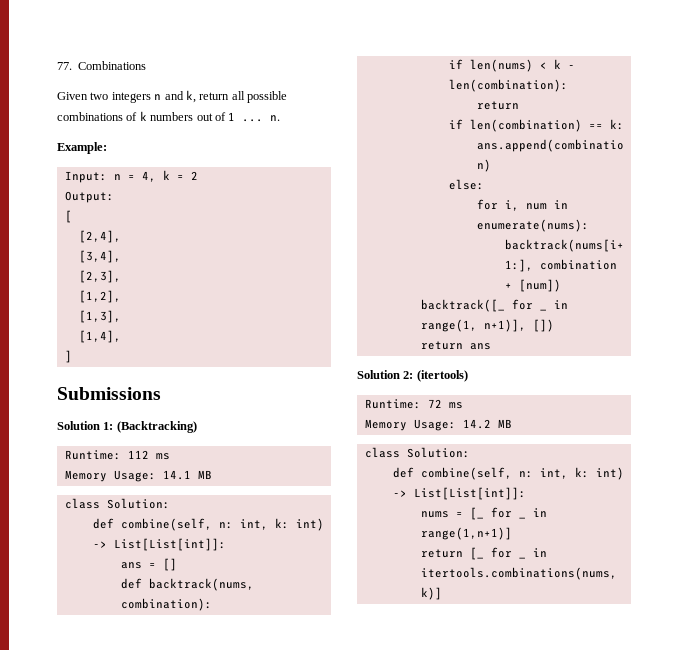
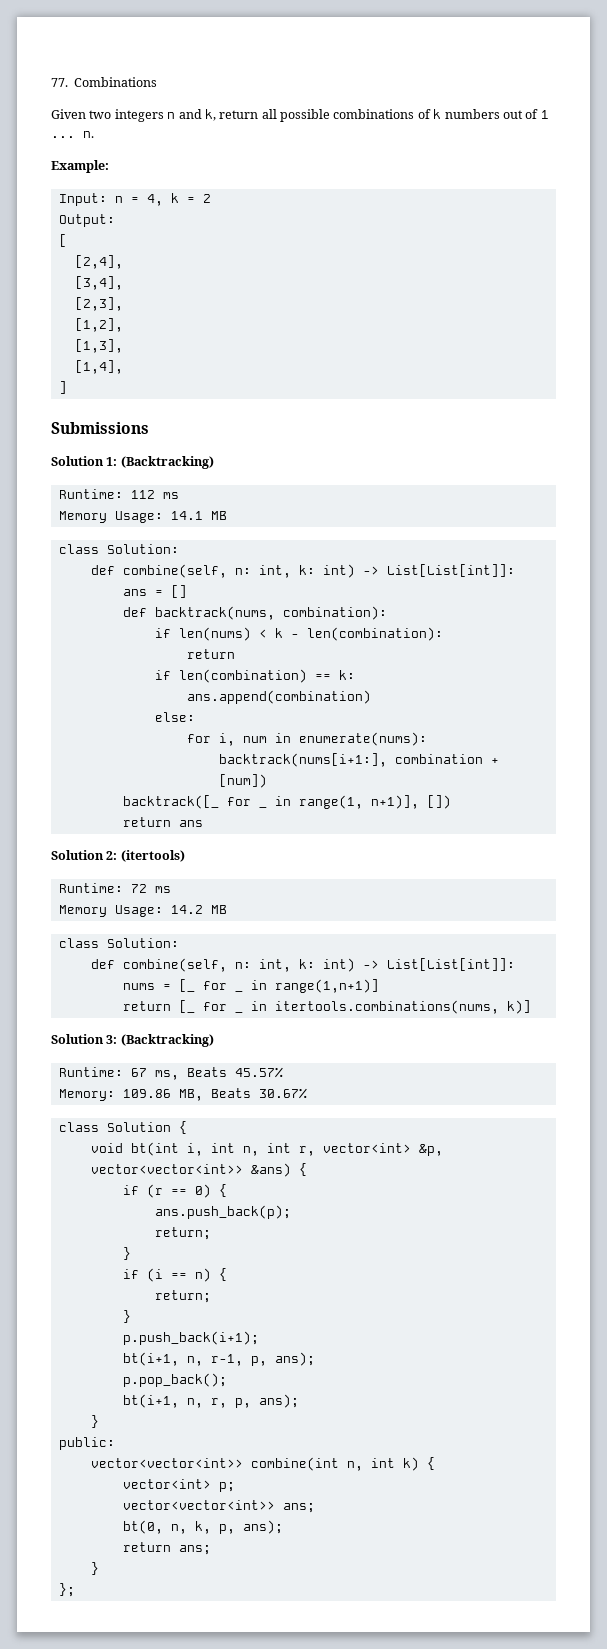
(442, 593) none -> [51,1034,214,1047] [58,1067,283,1080] [58,1088,307,1101] [58,1121,187,1134] [90,1142,443,1156] [90,1163,307,1177] [122,1184,227,1198] [154,1205,291,1219] [154,1227,211,1240] [122,1247,131,1260] [122,1268,227,1282] [154,1290,211,1303] [122,1310,131,1323] [122,1331,259,1345] [122,1352,315,1366] [122,1373,227,1387] [122,1394,299,1408] [90,1415,99,1428] [58,1437,115,1450] [90,1457,435,1471] [122,1479,235,1492] [122,1500,315,1513] [122,1520,283,1534] [122,1542,211,1555] [90,1562,99,1575] [58,1583,75,1597] // Solution 3: (Backtracking) // Runtime: 67 ms, Beats 45.57% // Memory: 109.86 MB, Beats 30.67% // class Solution { // void bt(int i, int n, int r, vector<int> &p, vector<vector<int>> &ans) { // if (r == 0) { // ans.push_back(p); // return; // } // if (i == n) { // return; // } // p.push_back(i+1); // bt(i+1, n, r-1, p, ans); // p.pop_back(); // bt(i+1, n, r, p, ans); // } // public: // vector<vector<int>> combine(int n, int k) { // vector<int> p; // vector<vector<int>> ans; // bt(0, n, k, p, ans); // return ans; // } // };

